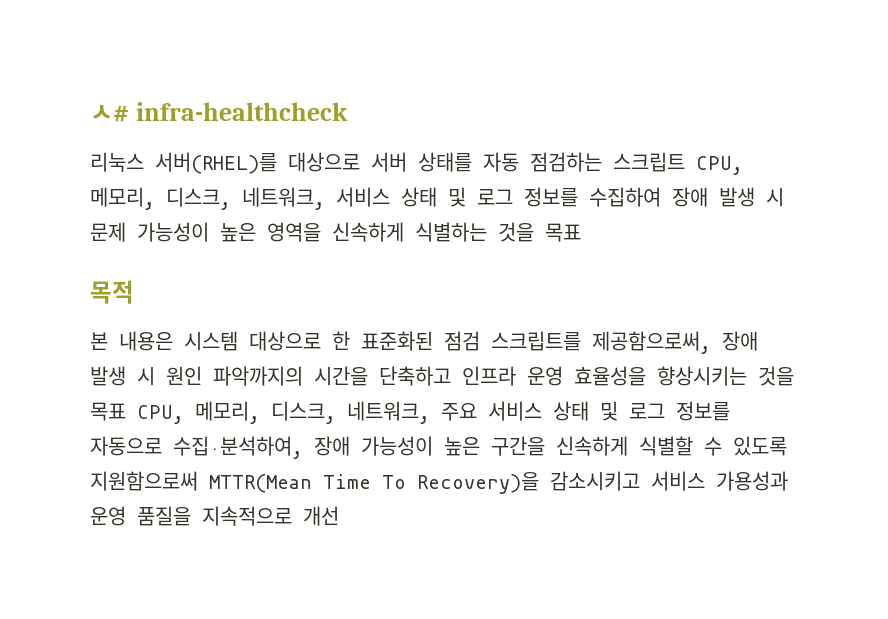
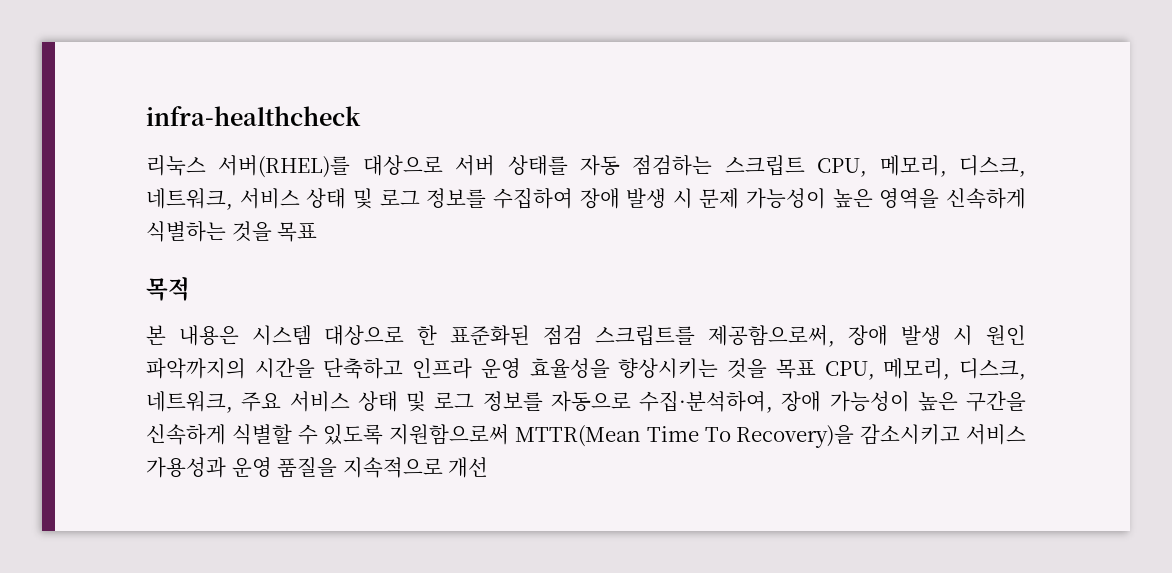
[90,105,129,122] ㅅ# -> (146, 116) none

